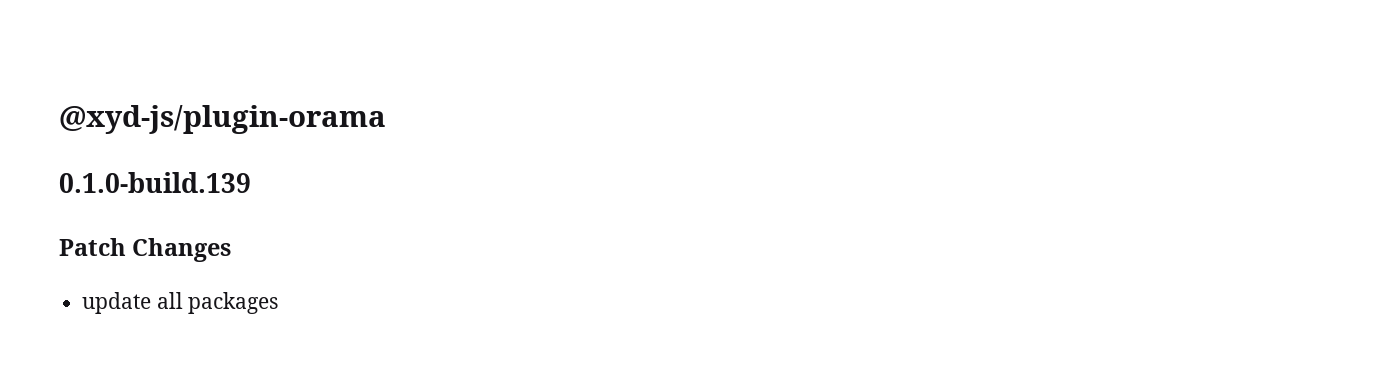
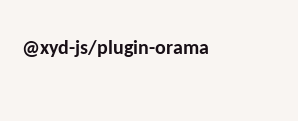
[59,172,251,193] [59,238,232,262] [82,292,279,314] // 0.1.0-build.139 // Patch Changes // update all packages -> (209, 48) none

